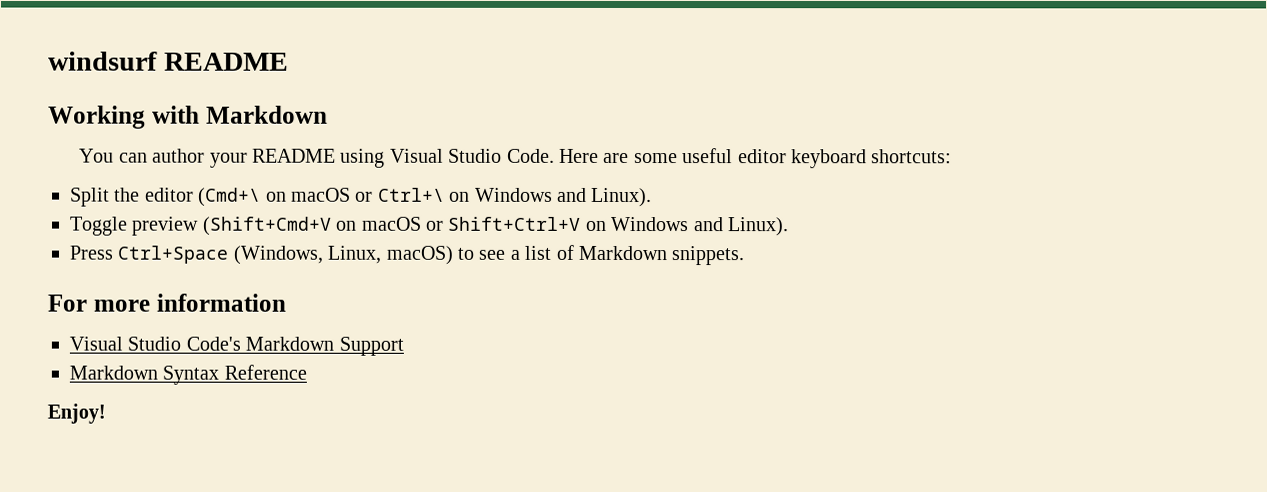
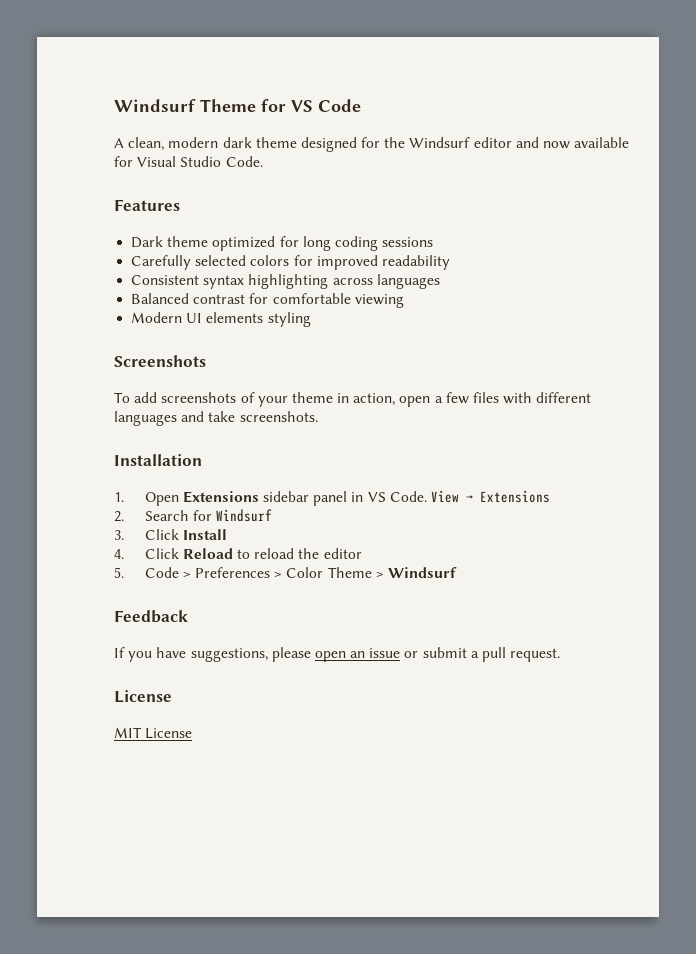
[48,51,289,71] [48,105,328,129] [79,148,953,169] [70,187,653,208] [70,216,789,237] [69,244,745,266] [47,293,286,312] [69,336,404,356] [69,364,307,385] [47,403,106,424] windsurf README // Working with Markdown // You can author your README using Visual Studio Code. Here are some useful editor keyboard shortcuts: // Split the editor (Cmd+\ on macOS or Ctrl+\ on Windows and Linux). // Toggle preview (Shift+Cmd+V on macOS or Shift+Ctrl+V on Windows and Linux). // Press Ctrl+Space (Windows, Linux, macOS) to see a list of Markdown snippets. // For more information // Visual Studio Code's Markdown Support // Markdown Syntax Reference // Enjoy! -> [114,99,361,112] [114,137,630,152] [114,156,263,167] [114,199,180,211] [131,236,434,251] [131,255,450,270] [131,274,440,289] [131,293,404,308] [131,312,311,327] [114,355,206,367] [114,392,592,407] [114,411,318,426] [114,454,202,466] [114,490,550,506] [114,509,272,522] [114,529,227,540] [114,548,362,559] [114,567,457,578] [114,610,188,623] [114,647,561,662] [114,690,172,703] [114,727,193,739] Windsurf Theme for VS Code // A clean, modern dark theme designed for the Windsurf editor and now available for Visual Studio Code. // Features // Dark theme optimized for long coding sessions // Carefully selected colors for improved readability // Consistent syntax highlighting across languages // Balanced contrast for comfortable viewing // Modern UI elements styling // Screenshots // To add screenshots of your theme in action, open a few files with different languages and take screenshots. // Installation // 1. Open Extensions sidebar panel in VS Code. View → Extensions // 2. Search for Windsurf // 3. Click Install // 4. Click Reload to reload the editor // 5. Code > Preferences > Color Theme > Windsurf // Feedback // If you have suggestions, please open an issue or submit a pull request. // License // MIT License

